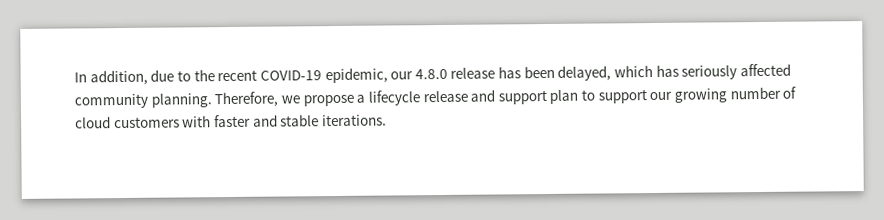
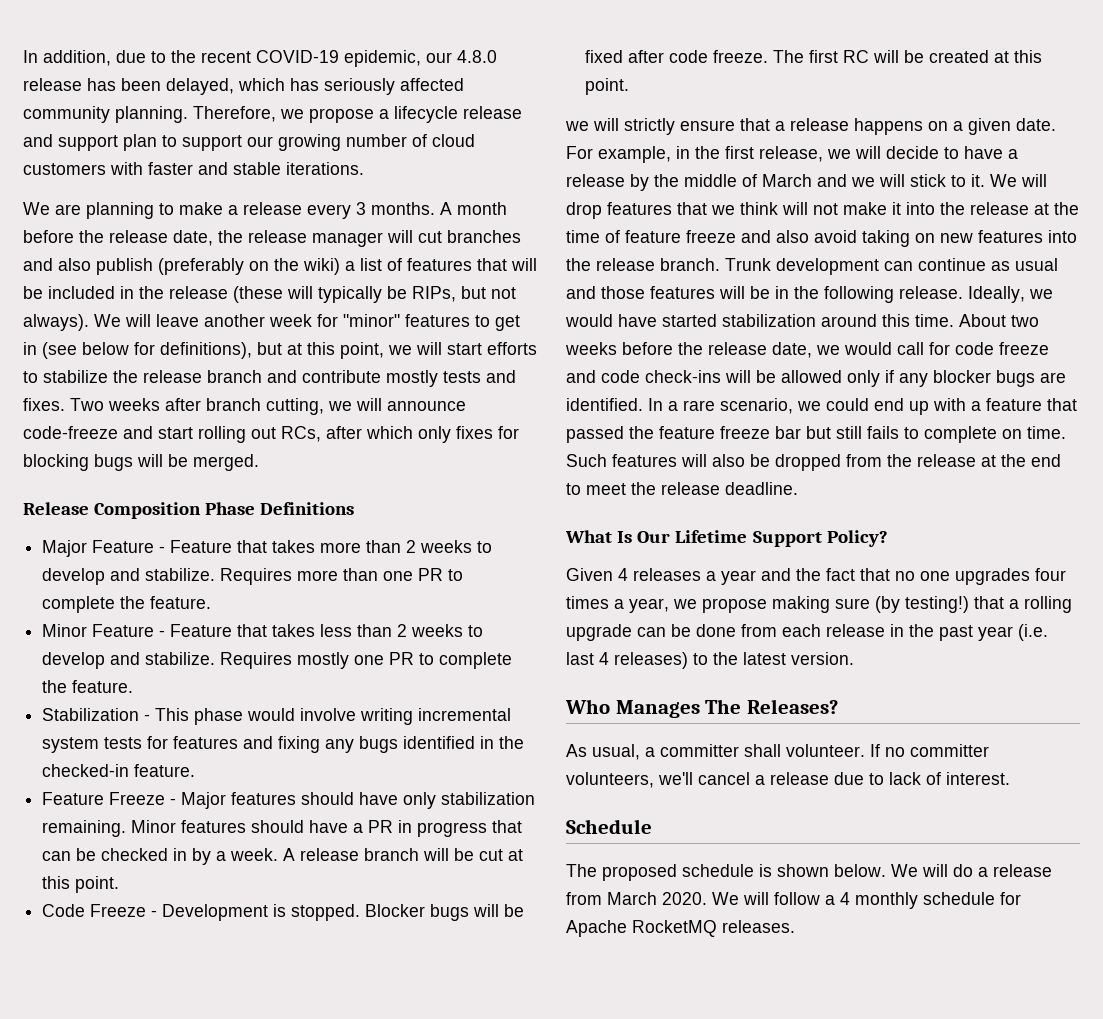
(387, 120) none -> [23,202,507,219] [23,230,521,247] [23,258,537,275] [23,286,516,303] [23,314,520,331] [23,342,537,359] [23,370,516,387] [23,398,466,415] [23,426,519,443] [23,454,259,471] [23,502,355,519] [42,540,493,557] [42,568,464,585] [42,596,212,613] [42,624,484,637] [42,652,513,669] [42,680,134,693] [42,708,512,725] [42,736,525,753] [42,764,196,777] [42,792,536,809] [42,820,523,837] [42,848,524,865] [42,876,120,893] [42,904,525,921] [585,50,1043,63] [585,78,630,95] [565,118,1056,135] [566,146,1018,163] [566,174,1047,191] [566,202,1079,219] [566,230,1077,247] [566,258,1058,275] [566,286,1053,303] [565,314,1039,327] [565,342,1049,358] [566,370,1066,387] [566,398,1077,415] [566,426,1066,443] [566,454,1061,471] [566,482,798,495] [565,530,888,547] [566,568,1066,585] [566,596,1072,613] [566,624,1048,641] [566,652,854,669] [565,699,838,718] [566,744,989,760] [566,772,1010,788] [566,819,652,834] [566,864,1052,881] [566,892,1021,909] [566,920,795,937] // We are planning to make a release every 3 months. A month before the release date, the release manager will cut branches and also publish (preferably on the wiki) a list of features that will be included in the release (these will typically be RIPs, but not always). We will leave another week for "minor" features to get in (see below for definitions), but at this point, we will start efforts to stabilize the release branch and contribute mostly tests and fixes. Two weeks after branch cutting, we will announce code-freeze and start rolling out RCs, after which only fixes for blocking bugs will be merged. // Release Composition Phase Definitions // Major Feature - Feature that takes more than 2 weeks to develop and stabilize. Requires more than one PR to complete the feature. // Minor Feature - Feature that takes less than 2 weeks to develop and stabilize. Requires mostly one PR to complete the feature. // Stabilization - This phase would involve writing incremental system tests for features and fixing any bugs identified in the checked-in feature. // Feature Freeze - Major features should have only stabilization remaining. Minor features should have a PR in progress that can be checked in by a week. A release branch will be cut at this point. // Code Freeze - Development is stopped. Blocker bugs will be fixed after code freeze. The first RC will be created at this point. // we will strictly ensure that a release happens on a given date. For example, in the first release, we will decide to have a release by the middle of March and we will stick to it. We will drop features that we think will not make it into the release at the time of feature freeze and also avoid taking on new features into the release branch. Trunk development can continue as usual and those features will be in the following release. Ideally, we would have started stabilization around this time. About two weeks before the release date, we would call for code freeze and code check-ins will be allowed only if any blocker bugs are identified. In a rare scenario, we could end up with a feature that passed the feature freeze bar but still fails to complete on time. Such features will also be dropped from the release at the end to meet the release deadline. // What Is Our Lifetime Support Policy? // Given 4 releases a year and the fact that no one upgrades four times a year, we propose making sure (by testing!) that a rolling upgrade can be done from each release in the past year (i.e. last 4 releases) to the latest version. // Who Manages The Releases? // As usual, a committer shall volunteer. If no committer volunteers, we'll cancel a release due to lack of interest. // Schedule // The proposed schedule is shown below. We will do a release from March 2020. We will follow a 4 monthly schedule for Apache RocketMQ releases.

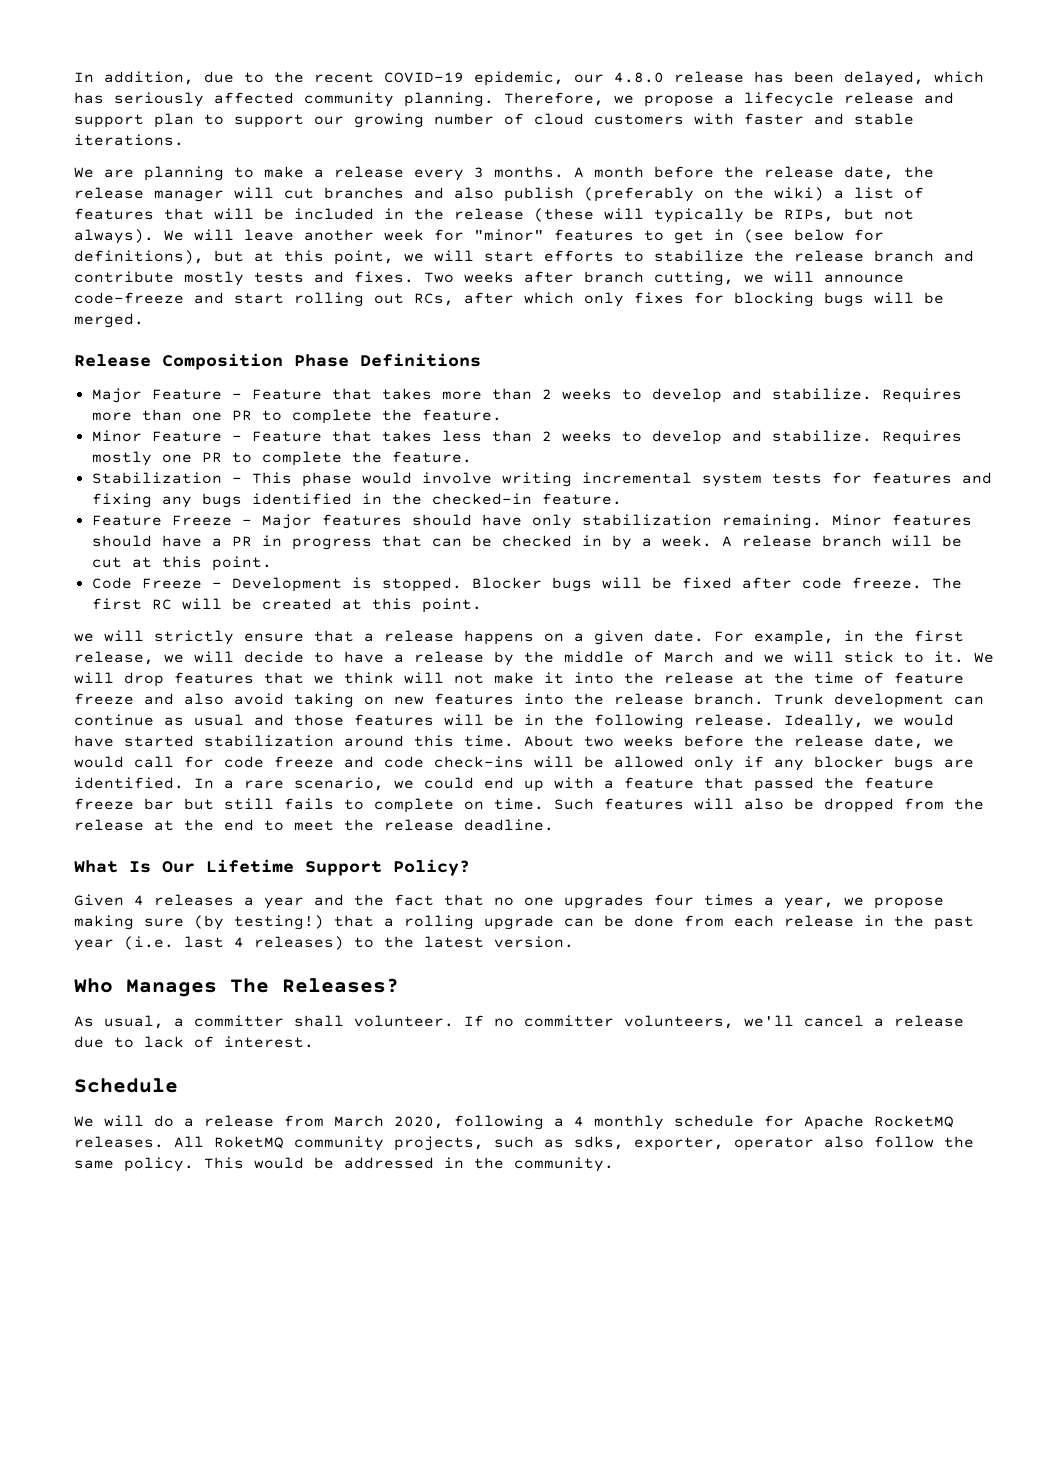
[566,864,886,881] The proposed schedule is shown below. -> (178, 1085) none
[662,892,820,905] 2020. We will follow -> [394,1115,544,1130] 2020, following
(795, 926) none -> [174,1136,974,1151] [74,1157,614,1172] All RoketMQ community projects, such as sdks, exporter, operator also follow the same policy. This would be addressed in the community.

